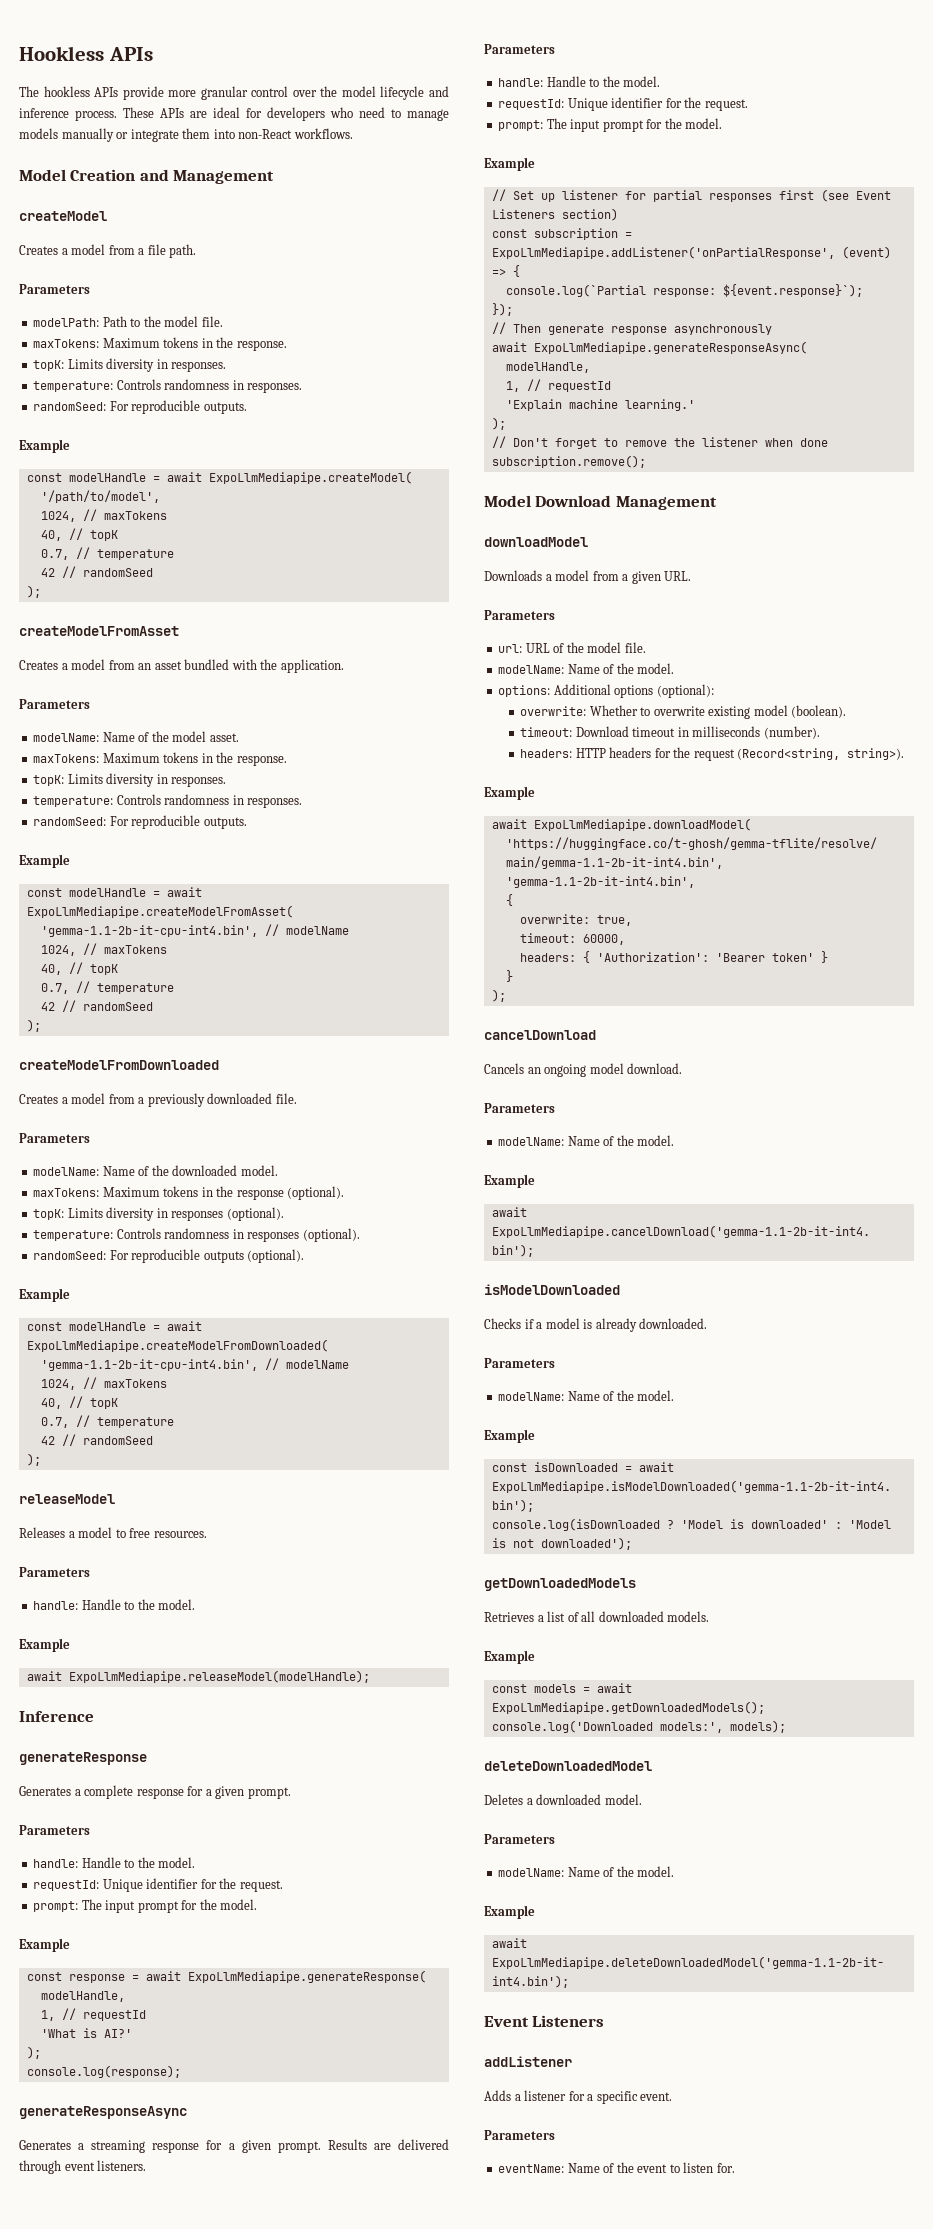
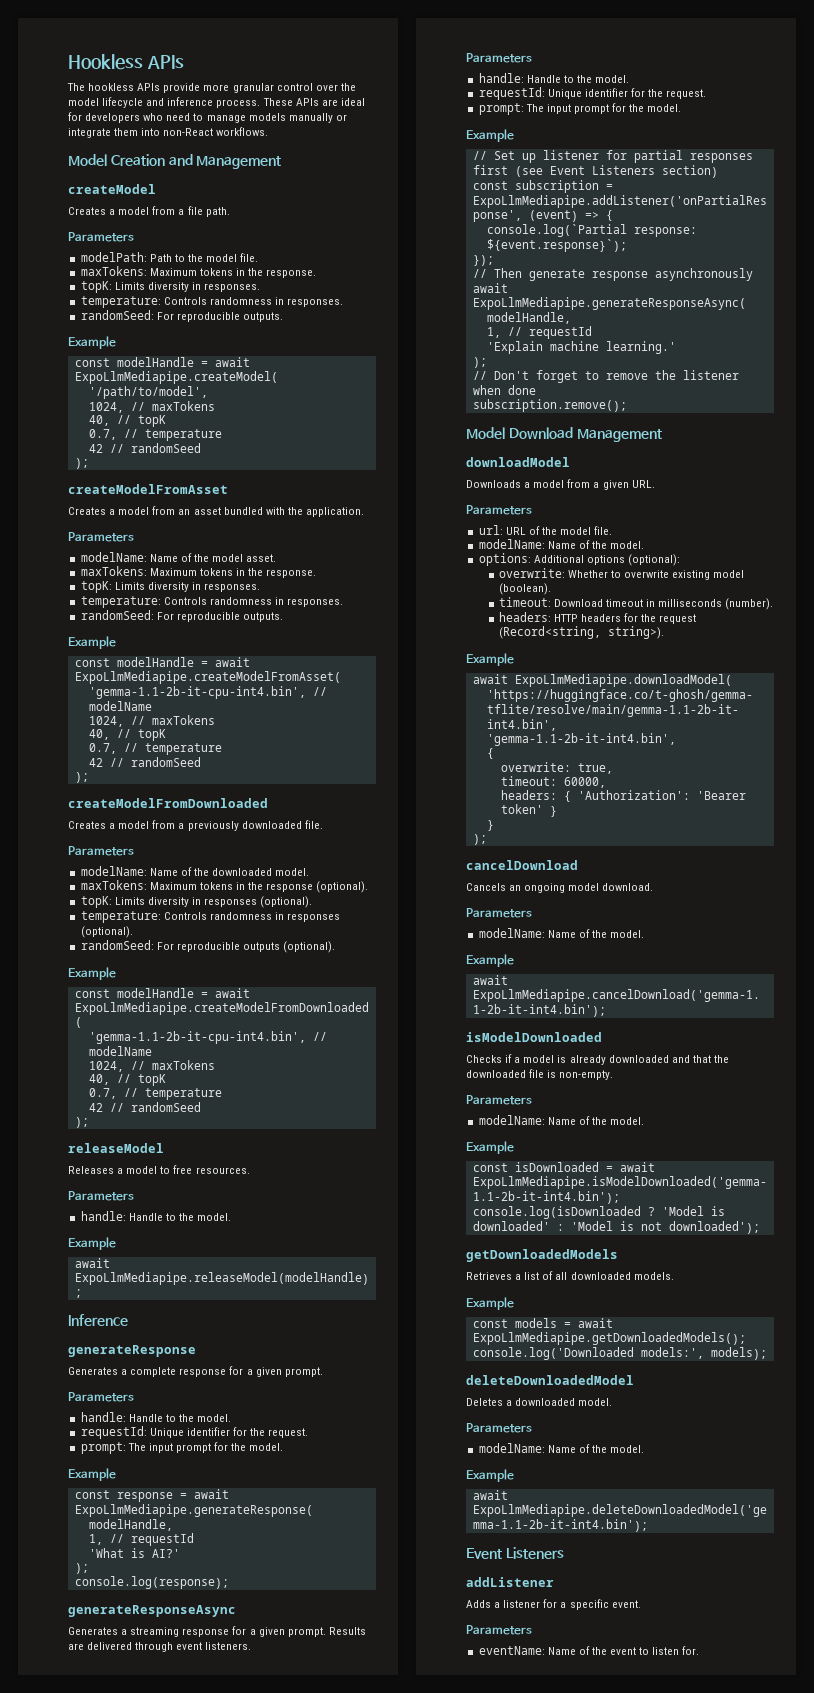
[639,1318,708,1329] downloaded. -> [608,1055,729,1063] [466,1069,614,1080] downloaded and that the downloaded file is non-empty.

